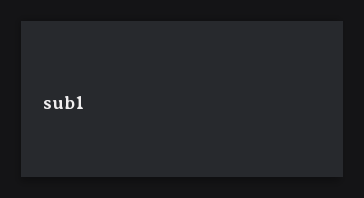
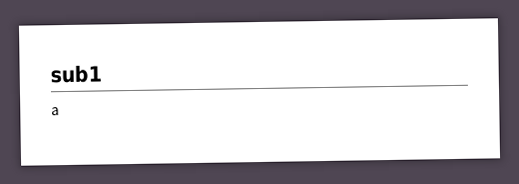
(84, 102) none -> [51,107,60,116] // a

